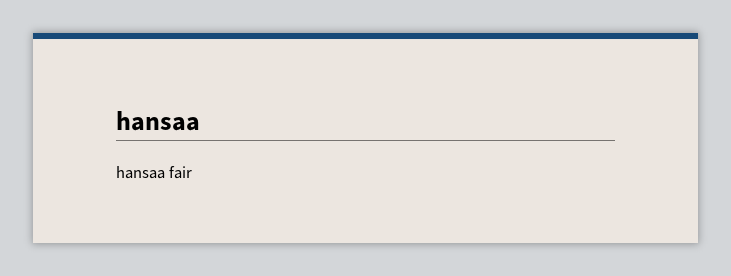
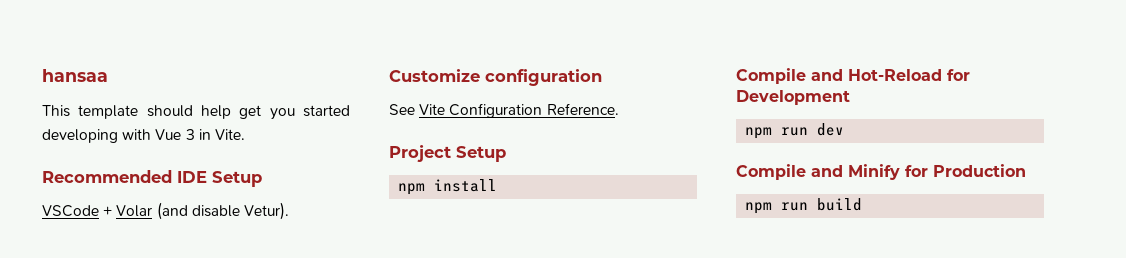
[116,166,193,179] hansaa fair -> [42,105,350,120] [42,129,245,143] [42,170,262,187] [42,202,289,220] [389,69,602,86] [389,103,619,118] [389,145,506,162] [398,179,498,195] [736,68,970,84] [736,90,850,105] [745,123,845,139] [736,164,1026,180] [745,198,863,214] This template should help get you started developing with Vue 3 in Vite. // Recommended IDE Setup // VSCode + Volar (and disable Vetur). // Customize configuration // See Vite Configuration Reference. // Project Setup // npm install // Compile and Hot-Reload for Development // npm run dev // Compile and Minify for Production // npm run build

